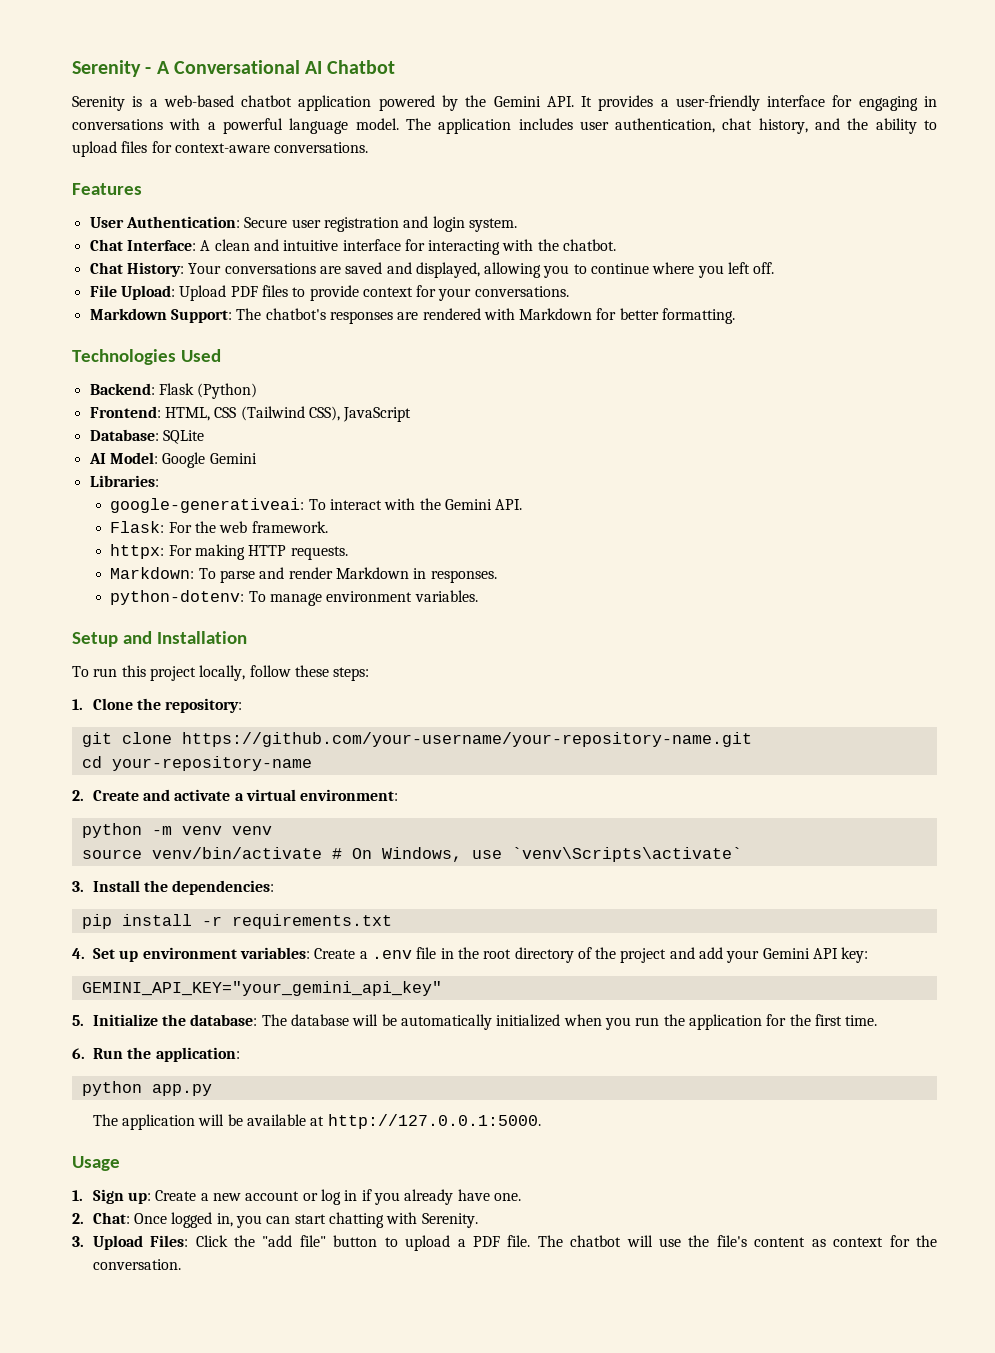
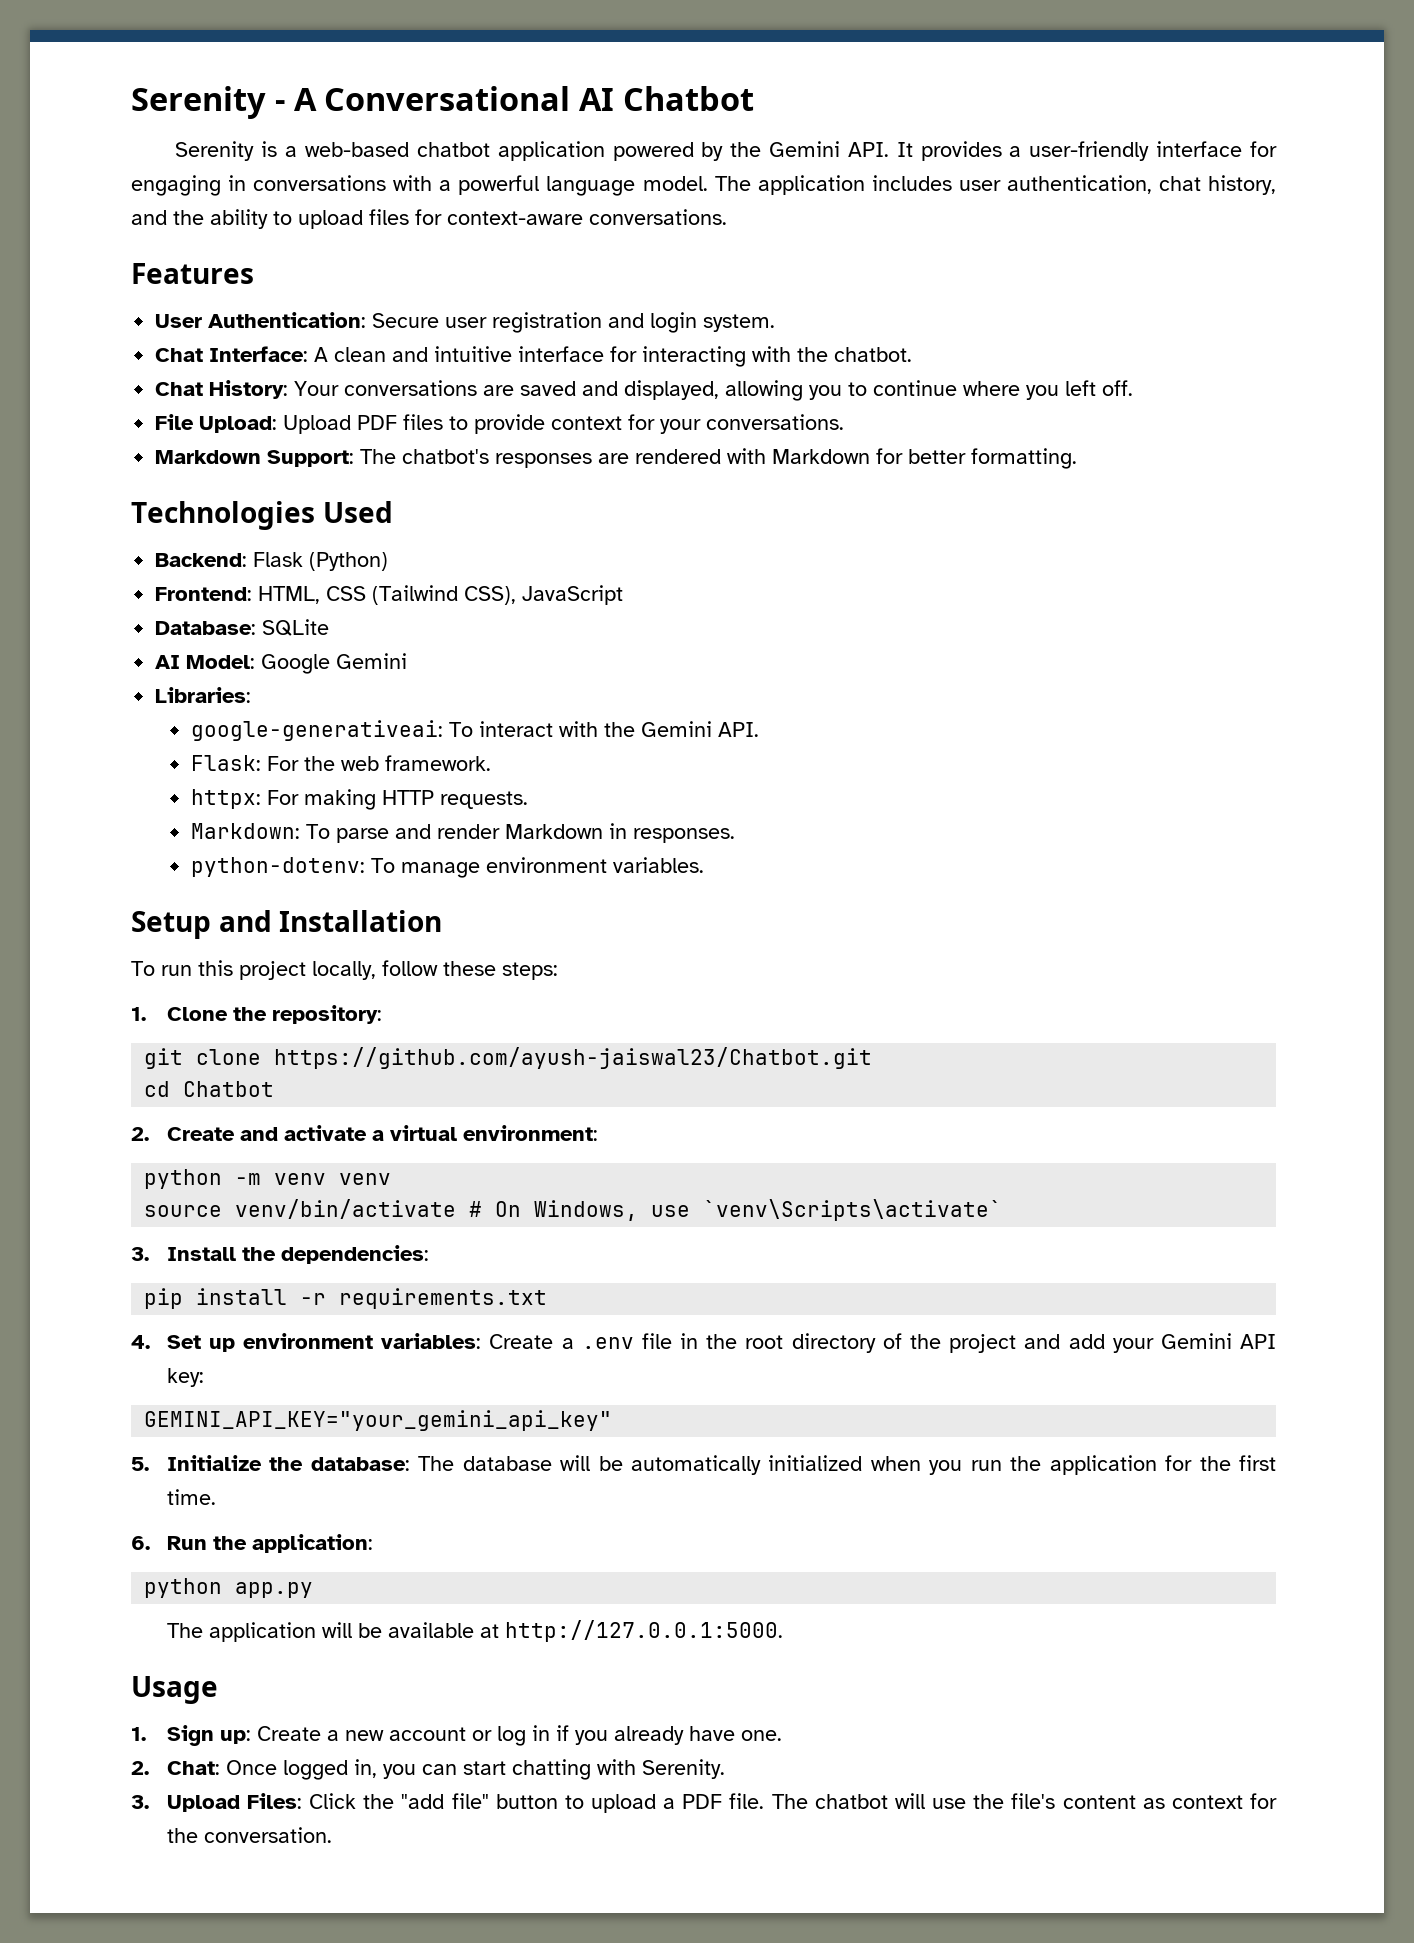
[181,732,752,747] https://github.com/your-username/your-repository-name.git -> [274,1047,873,1069] https://github.com/ayush-jaiswal23/Chatbot.git
[111,756,312,771] your-repository-name -> [183,1081,275,1097] Chatbot

